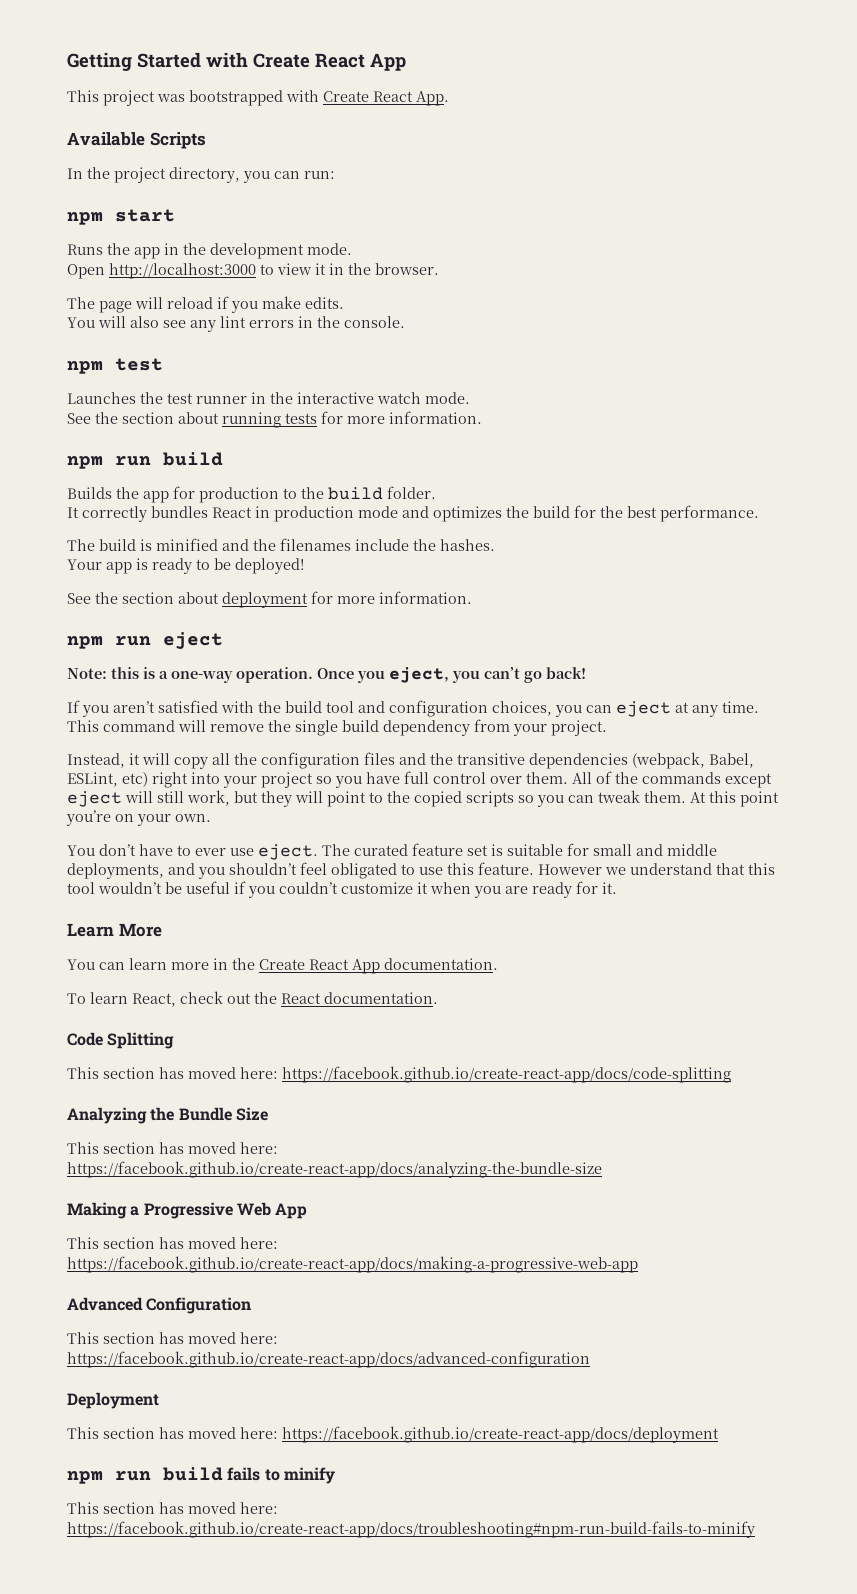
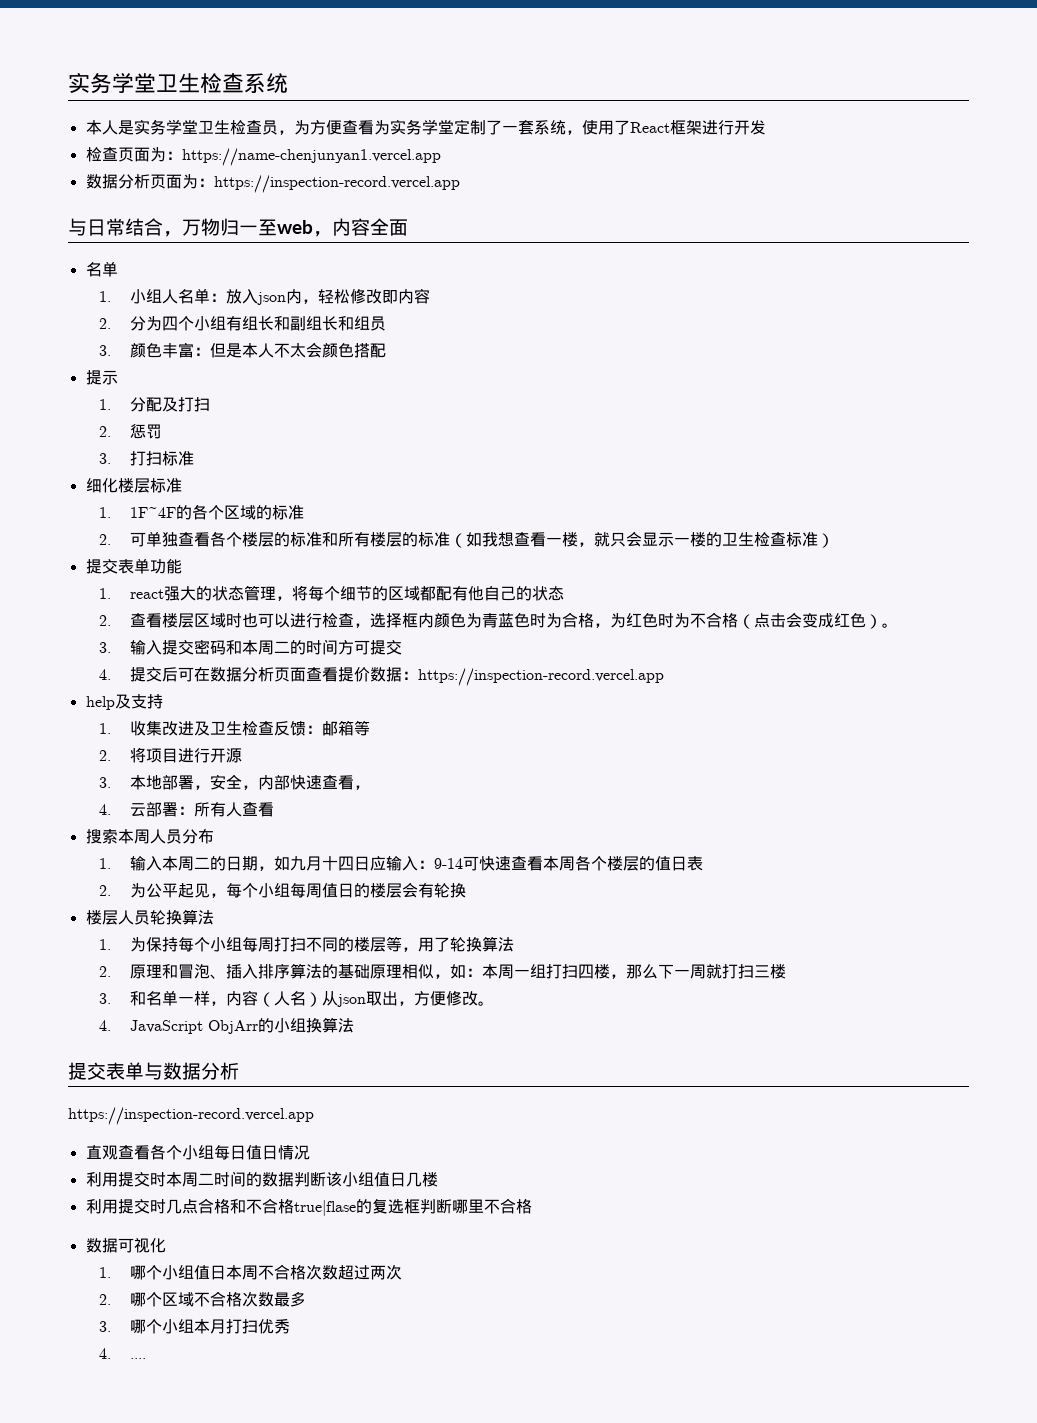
[67,52,406,71] [67,90,449,106] [67,132,206,149] [67,167,335,183] [67,209,175,225] [67,243,352,259] [67,263,439,279] [67,296,344,313] [67,316,405,332] [67,358,163,374] [67,392,470,404] [67,411,482,428] [67,452,223,469] [67,486,436,503] [67,505,759,522] [67,538,495,551] [67,558,304,574] [67,591,472,608] [67,632,223,649] [67,667,586,683] [67,700,759,717] [67,719,607,736] [67,752,754,769] [67,771,772,788] [67,790,779,807] [66,810,211,826] [67,843,717,860] [67,862,775,879] [67,881,617,898] [67,923,162,937] [67,958,498,974] [67,991,438,1007] [67,1032,175,1049] [67,1066,731,1083] [67,1107,268,1124] [67,1142,278,1154] [67,1161,602,1178] [67,1202,308,1219] [67,1237,278,1249] [67,1256,638,1273] [67,1297,252,1314] [67,1332,278,1344] [67,1351,590,1368] [67,1392,159,1409] [67,1426,719,1443] [67,1467,335,1484] [67,1502,278,1514] [67,1521,755,1538] Getting Started with Create React App // This project was bootstrapped with Create React App. // Available Scripts // In the project directory, you can run: // npm start // Runs the app in the development mode. // Open http://localhost:3000 to view it in the browser. // The page will reload if you make edits. // You will also see any lint errors in the console. // npm test // Launches the test runner in the interactive watch mode. // See the section about running tests for more information. // npm run build // Builds the app for production to the build folder. // It correctly bundles React in production mode and optimizes the build for the best performance. // The build is minified and the filenames include the hashes. // Your app is ready to be deployed! // See the section about deployment for more information. // npm run eject // Note: this is a one-way operation. Once you eject, you can’t go back! // If you aren’t satisfied with the build tool and configuration choices, you can eject at any time. This command will remove the single build dependency from your project. // Instead, it will copy all the configuration files and the transitive dependencies (webpack, Babel, ESLint, etc) right into your project so you have full control over them. All of the commands except eject will still work, but they will point to the copied scripts so you can tweak them. At this point you’re on your own. // You don’t have to ever use eject. The curated feature set is suitable for small and middle deployments, and you shouldn’t feel obligated to use this feature. However we understand that this tool wouldn’t be useful if you couldn’t customize it when you are ready for it. // Learn More // You can learn more in the Create React App documentation. // To learn React, check out the React documentation. // Code Splitting // This section has moved here: https://facebook.github.io/create-react-app/docs/code-splitting // Analyzing the Bundle Size // This section has moved here: https://facebook.github.io/create-react-app/docs/analyzing-the-bundle-size // Making a Progressive Web App // This section has moved here: https://facebook.github.io/create-react-app/docs/making-a-progressive-web-app // Advanced Configuration // This section has moved here: https://facebook.github.io/create-react-app/docs/advanced-configuration // Deployment // This section has moved here: https://facebook.github.io/create-react-app/docs/deployment // npm run build fails to minify // This section has moved here: https://facebook.github.io/create-react-app/docs/troubleshooting#npm-run-build-fails-to-minify -> [68,73,288,94] [85,119,766,135] [85,147,441,166] [85,174,460,193] [68,218,408,237] [85,261,118,277] [99,288,431,305] [99,316,387,331] [99,342,387,358] [85,370,118,385] [99,397,211,412] [99,423,163,439] [99,451,195,466] [85,478,182,493] [99,504,305,520] [99,531,835,548] [85,558,182,574] [99,585,565,601] [99,612,899,629] [99,639,403,655] [99,667,665,686] [85,694,163,710] [99,720,371,736] [99,747,243,763] [99,774,371,790] [99,802,275,817] [85,828,214,844] [99,855,704,871] [99,882,467,898] [85,909,214,925] [99,936,515,952] [99,963,787,979] [99,990,495,1007] [99,1017,355,1034] [68,1062,239,1080] [68,1107,314,1125] [85,1144,310,1160] [85,1171,438,1187] [85,1198,532,1216] [85,1237,166,1253] [99,1264,403,1280] [99,1291,307,1307] [99,1319,291,1334] [99,1348,147,1359] 实务学堂卫生检查系统 // 本人是实务学堂卫生检查员，为方便查看为实务学堂定制了一套系统，使用了React框架进行开发 // 检查页面为：https://name-chenjunyan1.vercel.app // 数据分析页面为：https://inspection-record.vercel.app // 与日常结合，万物归一至web，内容全面 // 名单 // 1.小组人名单：放入json内，轻松修改即内容 // 2.分为四个小组有组长和副组长和组员 // 3.颜色丰富：但是本人不太会颜色搭配 // 提示 // 1.分配及打扫 // 2.惩罚 // 3.打扫标准 // 细化楼层标准 // 1. 1F~4F的各个区域的标准 // 2.可单独查看各个楼层的标准和所有楼层的标准（如我想查看一楼，就只会显示一楼的卫生检查标准） // 提交表单功能 // 1. react强大的状态管理，将每个细节的区域都配有他自己的状态 // 2.查看楼层区域时也可以进行检查，选择框内颜色为青蓝色时为合格，为红色时为不合格（点击会变成红色）。 // 3.输入提交密码和本周二的时间方可提交 // 4.提交后可在数据分析页面查看提价数据：https://inspection-record.vercel.app // help及支持 // 1.收集改进及卫生检查反馈：邮箱等 // 2.将项目进行开源 // 3.本地部署，安全，内部快速查看， // 4.云部署：所有人查看 // 搜索本周人员分布 // 1.输入本周二的日期，如九月十四日应输入：9-14可快速查看本周各个楼层的值日表 // 2.为公平起见，每个小组每周值日的楼层会有轮换 // 楼层人员轮换算法 // 1.为保持每个小组每周打扫不同的楼层等，用了轮换算法 // 2.原理和冒泡、插入排序算法的基础原理相似，如：本周一组打扫四楼，那么下一周就打扫三楼 // 3.和名单一样，内容（人名）从json取出，方便修改。 // 4. JavaScript ObjArr的小组换算法 // 提交表单与数据分析 // https://inspection-record.vercel.app // 直观查看各个小组每日值日情况 // 利用提交时本周二时间的数据判断该小组值日几楼 // 利用提交时几点合格和不合格true|flase的复选框判断哪里不合格 // 数据可视化 // 1.哪个小组值日本周不合格次数超过两次 // 2.哪个区域不合格次数最多 // 3.哪个小组本月打扫优秀 // 4. ....

